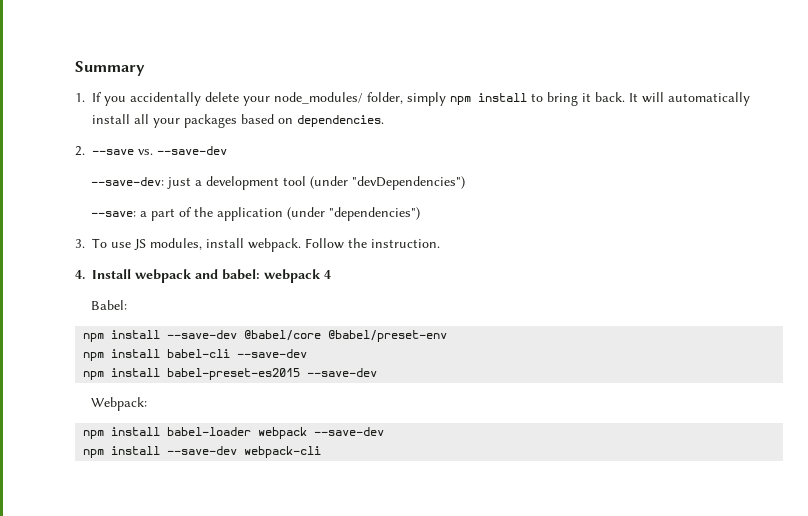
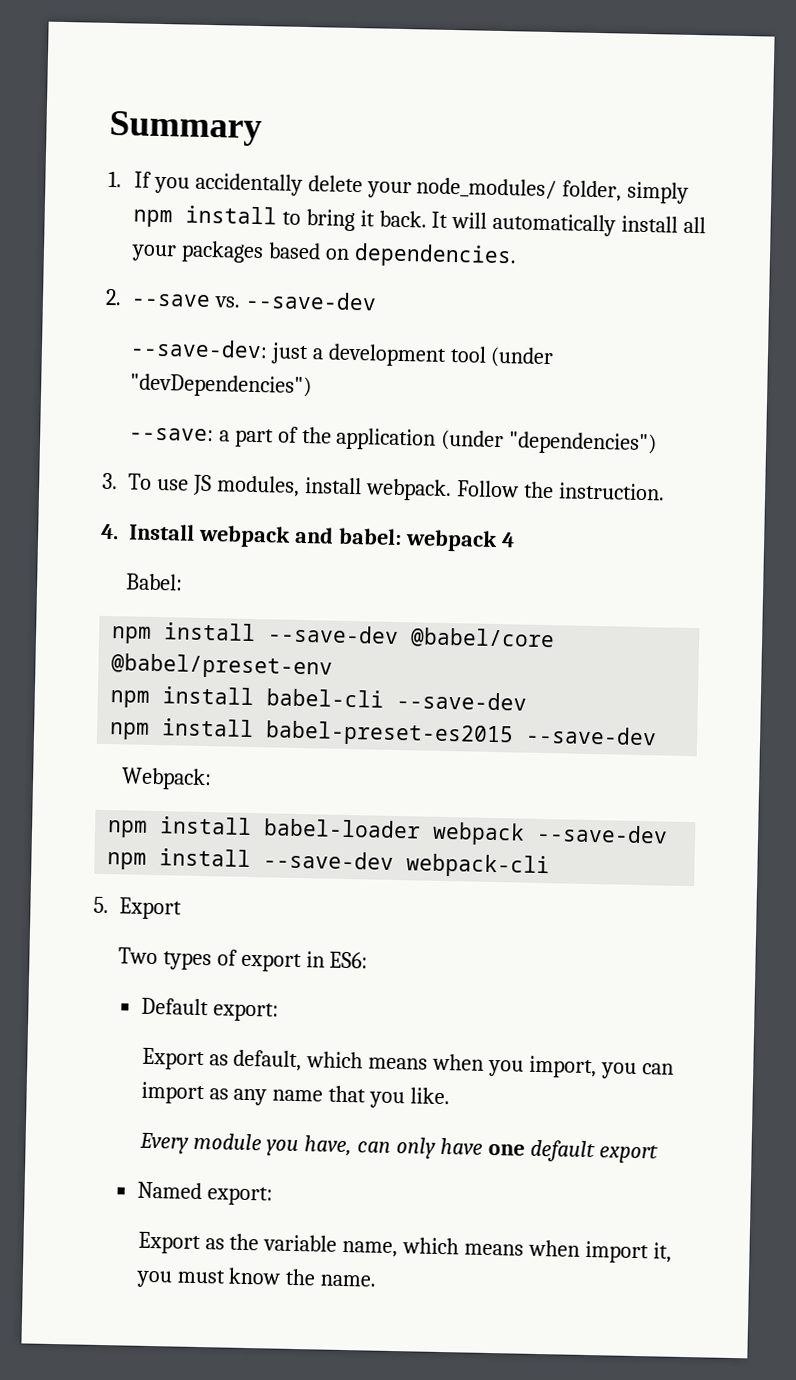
(322, 452) none -> [93,896,182,920] [117,947,369,973] [140,997,279,1022] [141,1047,675,1080] [140,1081,451,1109] [138,1132,659,1164] [136,1181,273,1206] [137,1231,673,1264] [135,1267,377,1288] // 5. Export // Two types of export in ES6: // Default export: // Export as default, which means when you import, you can import as any name that you like. // Every module you have, can only have one default export // Named export: // Export as the variable name, which means when import it, you must know the name.

